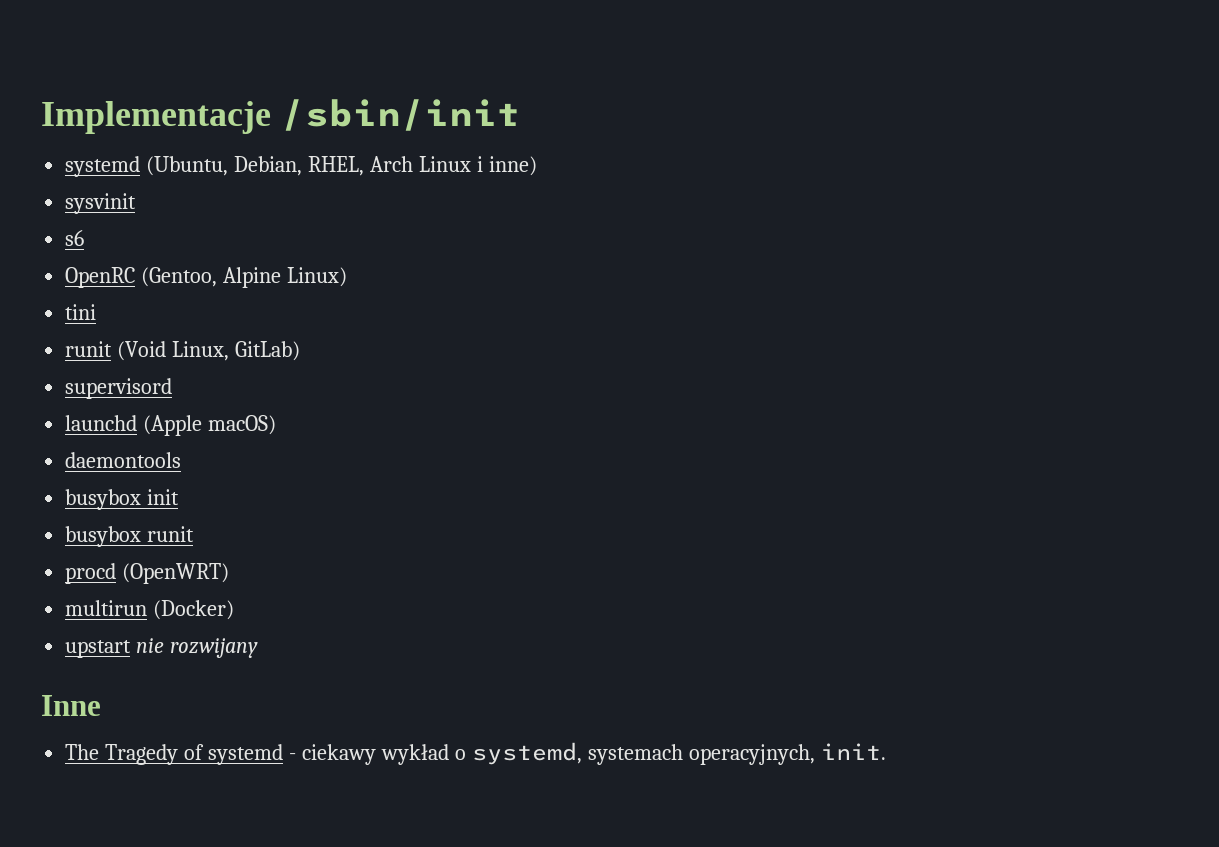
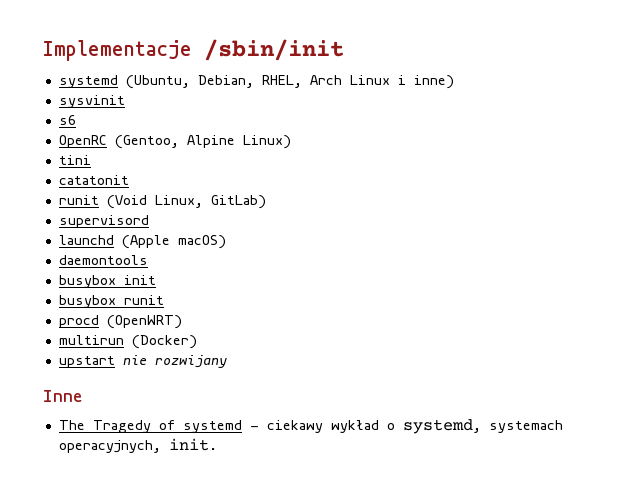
(97, 312) none -> [58,175,129,185] // catatonit

